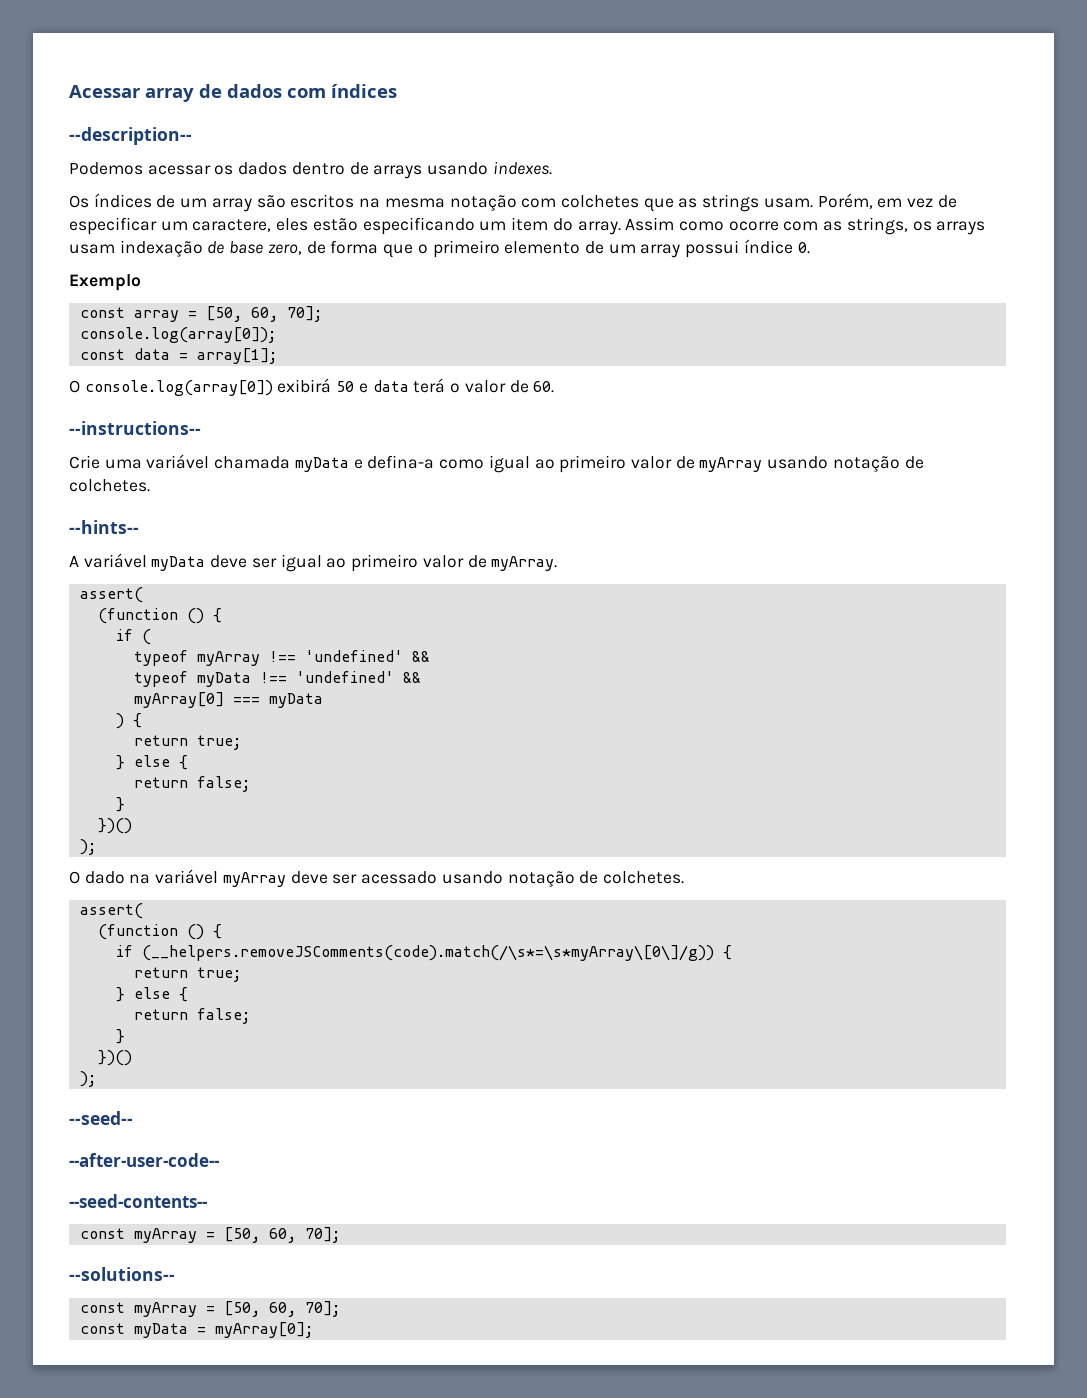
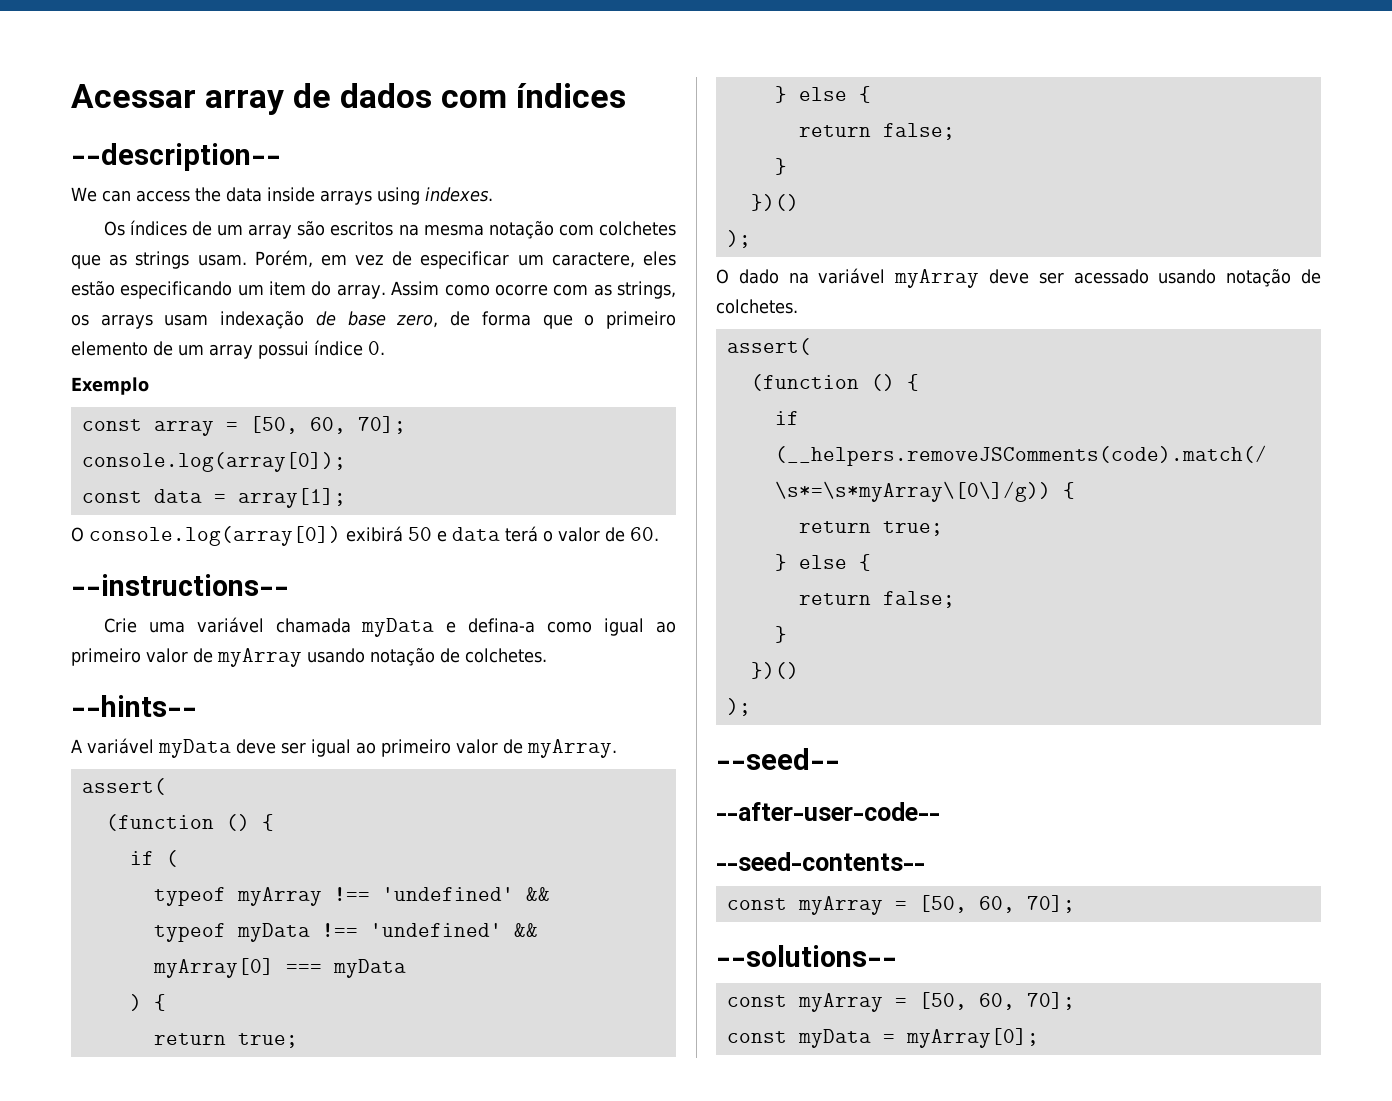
[69,162,489,179] Podemos acessar os dados dentro de arrays usando -> [71,187,420,205] We can access the data inside arrays using

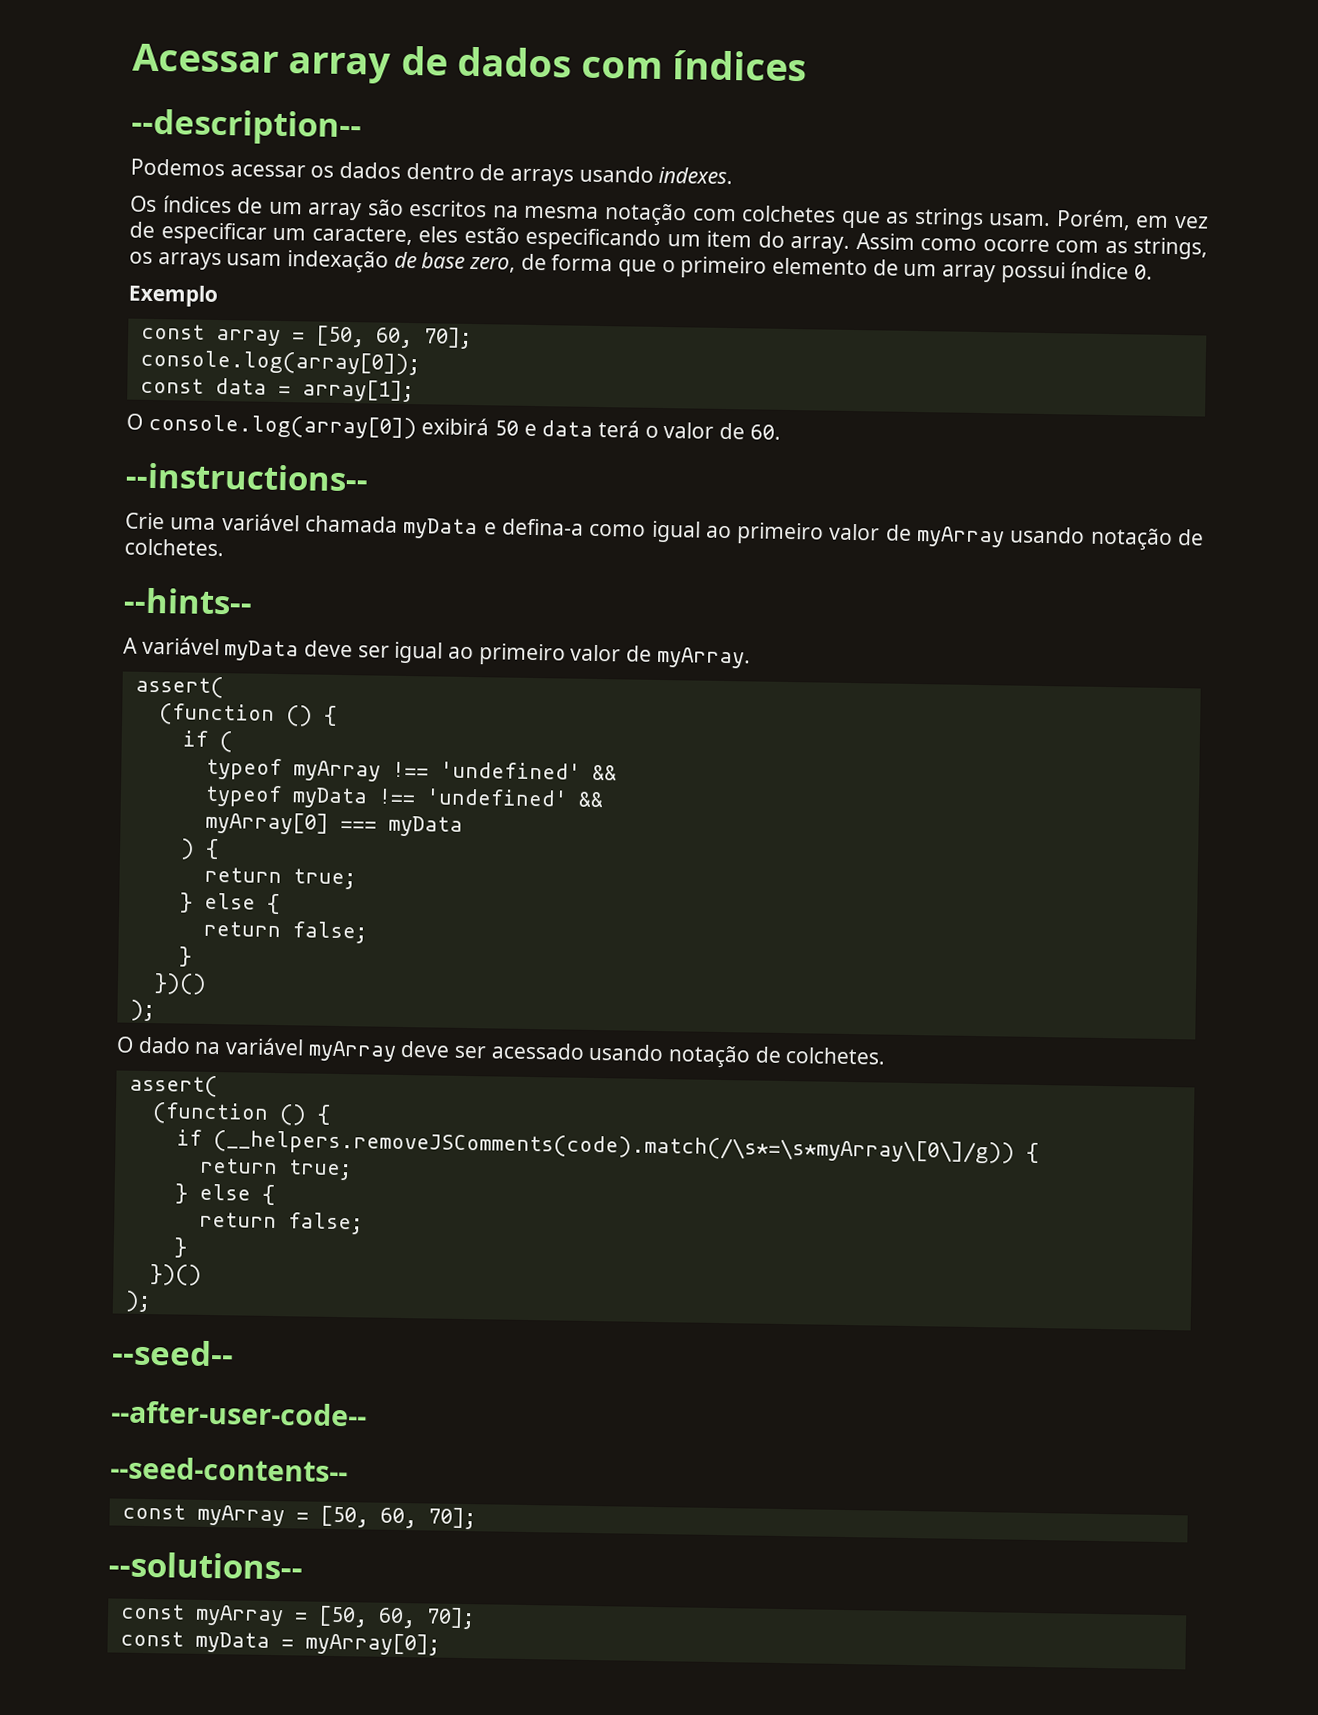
[71,187,420,205] We can access the data inside arrays using -> [130,158,654,187] Podemos acessar os dados dentro de arrays usando

